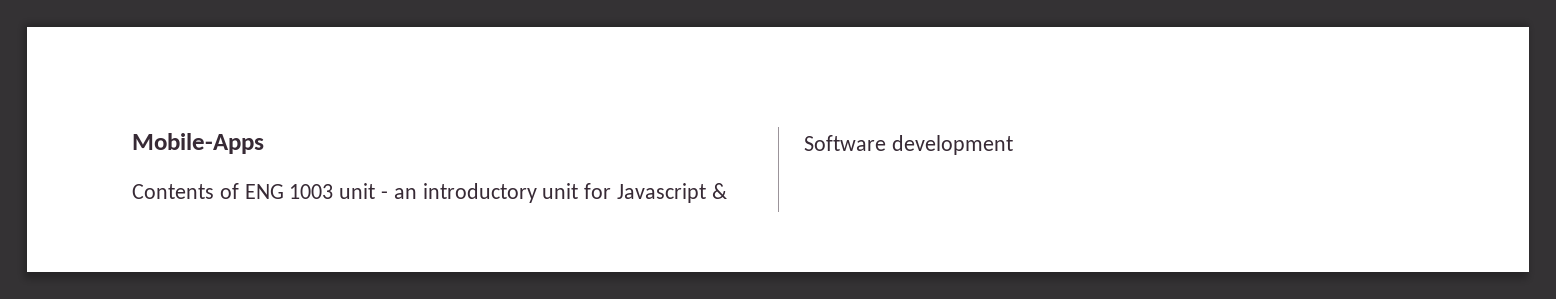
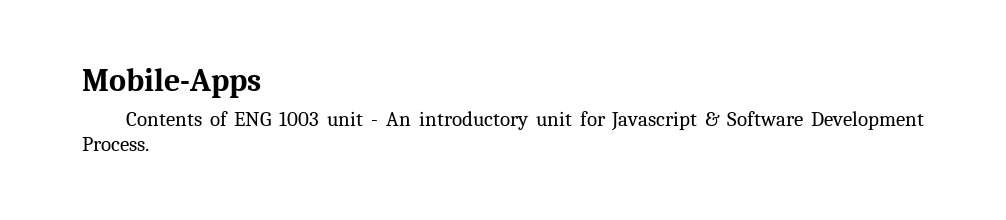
[393,188,417,199] an -> [385,112,411,126] An
[891,135,1013,155] development -> [811,111,925,130] [82,137,149,151] Development Process.

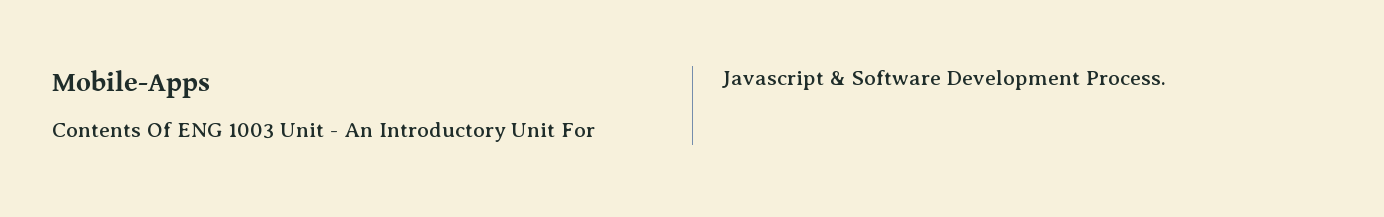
[209,111,228,126] of -> [146,122,172,137] Of
[327,111,364,126] unit -> [280,123,325,137] Unit
[418,111,606,130] introductory unit for -> [378,122,596,142] Introductory Unit For

